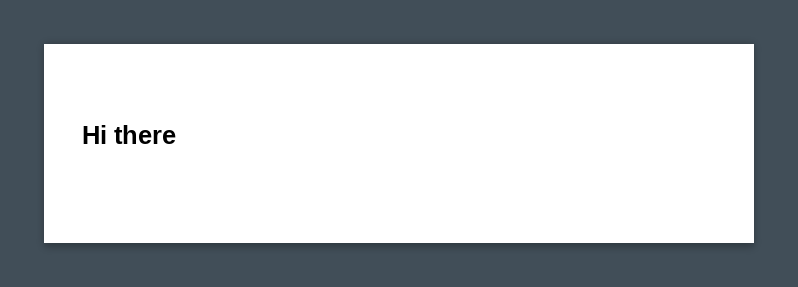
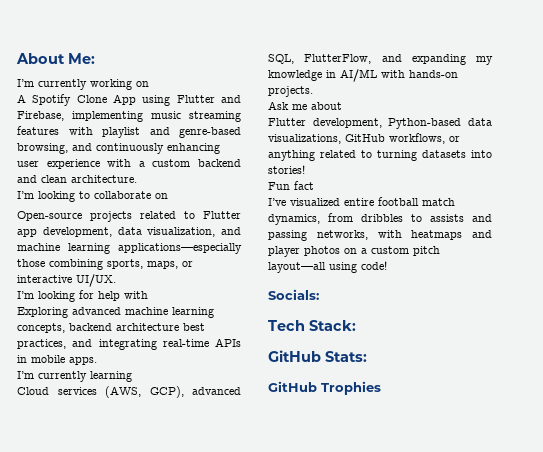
[82,125,176,144] Hi there -> [16,53,95,64] [17,79,149,90] [17,94,241,106] [17,111,241,122] [17,126,241,138] [17,143,220,154] [17,159,241,169] [17,175,137,183] [17,191,168,202] [17,211,241,222] [17,227,241,237] [17,243,242,254] [17,259,193,270] [17,274,116,287] [17,290,148,302] [17,307,214,318] [17,323,205,333] [17,338,241,350] [17,355,97,365] [17,371,132,382] [17,386,241,398] [268,54,493,65] [268,69,458,82] [268,86,313,97] [268,101,342,110] [268,118,492,129] [268,133,460,144] [268,150,492,161] [268,165,305,174] [268,181,314,190] [268,197,455,206] [268,213,492,225] [268,230,492,241] [268,246,440,257] [268,261,387,273] [268,289,319,300] [268,320,356,331] [268,350,367,362] [268,381,381,395] About Me: // I’m currently working on // A Spotify Clone App using Flutter and Firebase, implementing music streaming features with playlist and genre-based browsing, and continuously enhancing user experience with a custom backend and clean architecture. // I’m looking to collaborate on // Open-source projects related to Flutter app development, data visualization, and machine learning applications—especially those combining sports, maps, or interactive UI/UX. // I’m looking for help with // Exploring advanced machine learning concepts, backend architecture best practices, and integrating real-time APIs in mobile apps. // I’m currently learning // Cloud services (AWS, GCP), advanced SQL, FlutterFlow, and expanding my knowledge in AI/ML with hands-on projects. // Ask me about // Flutter development, Python-based data visualizations, GitHub workflows, or anything related to turning datasets into stories! // Fun fact // I’ve visualized entire football match dynamics, from dribbles to assists and passing networks, with heatmaps and player photos on a custom pitch layout—all using code! // Socials: // Tech Stack: // GitHub Stats: // GitHub Trophies

